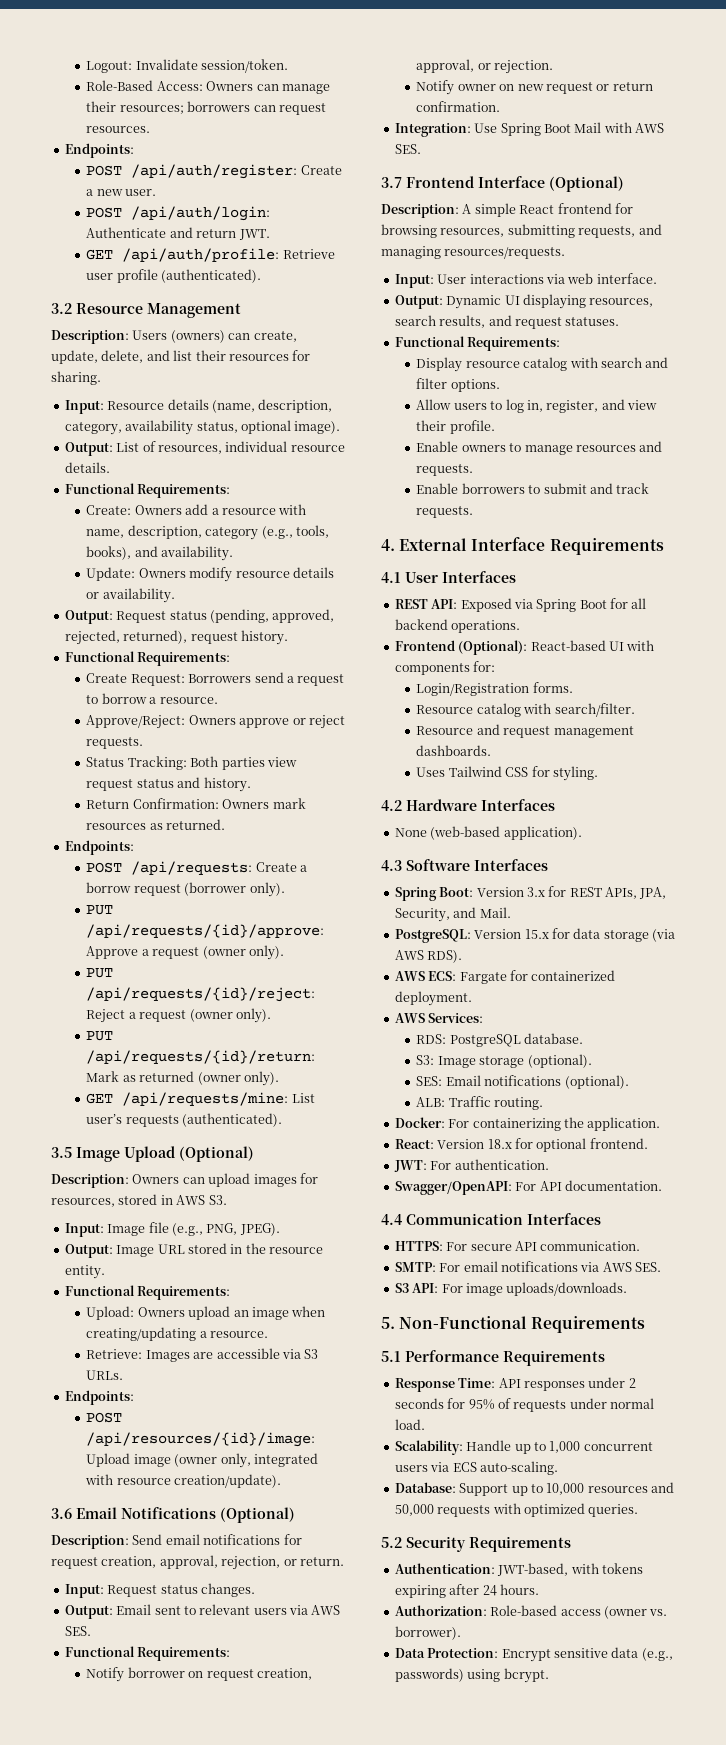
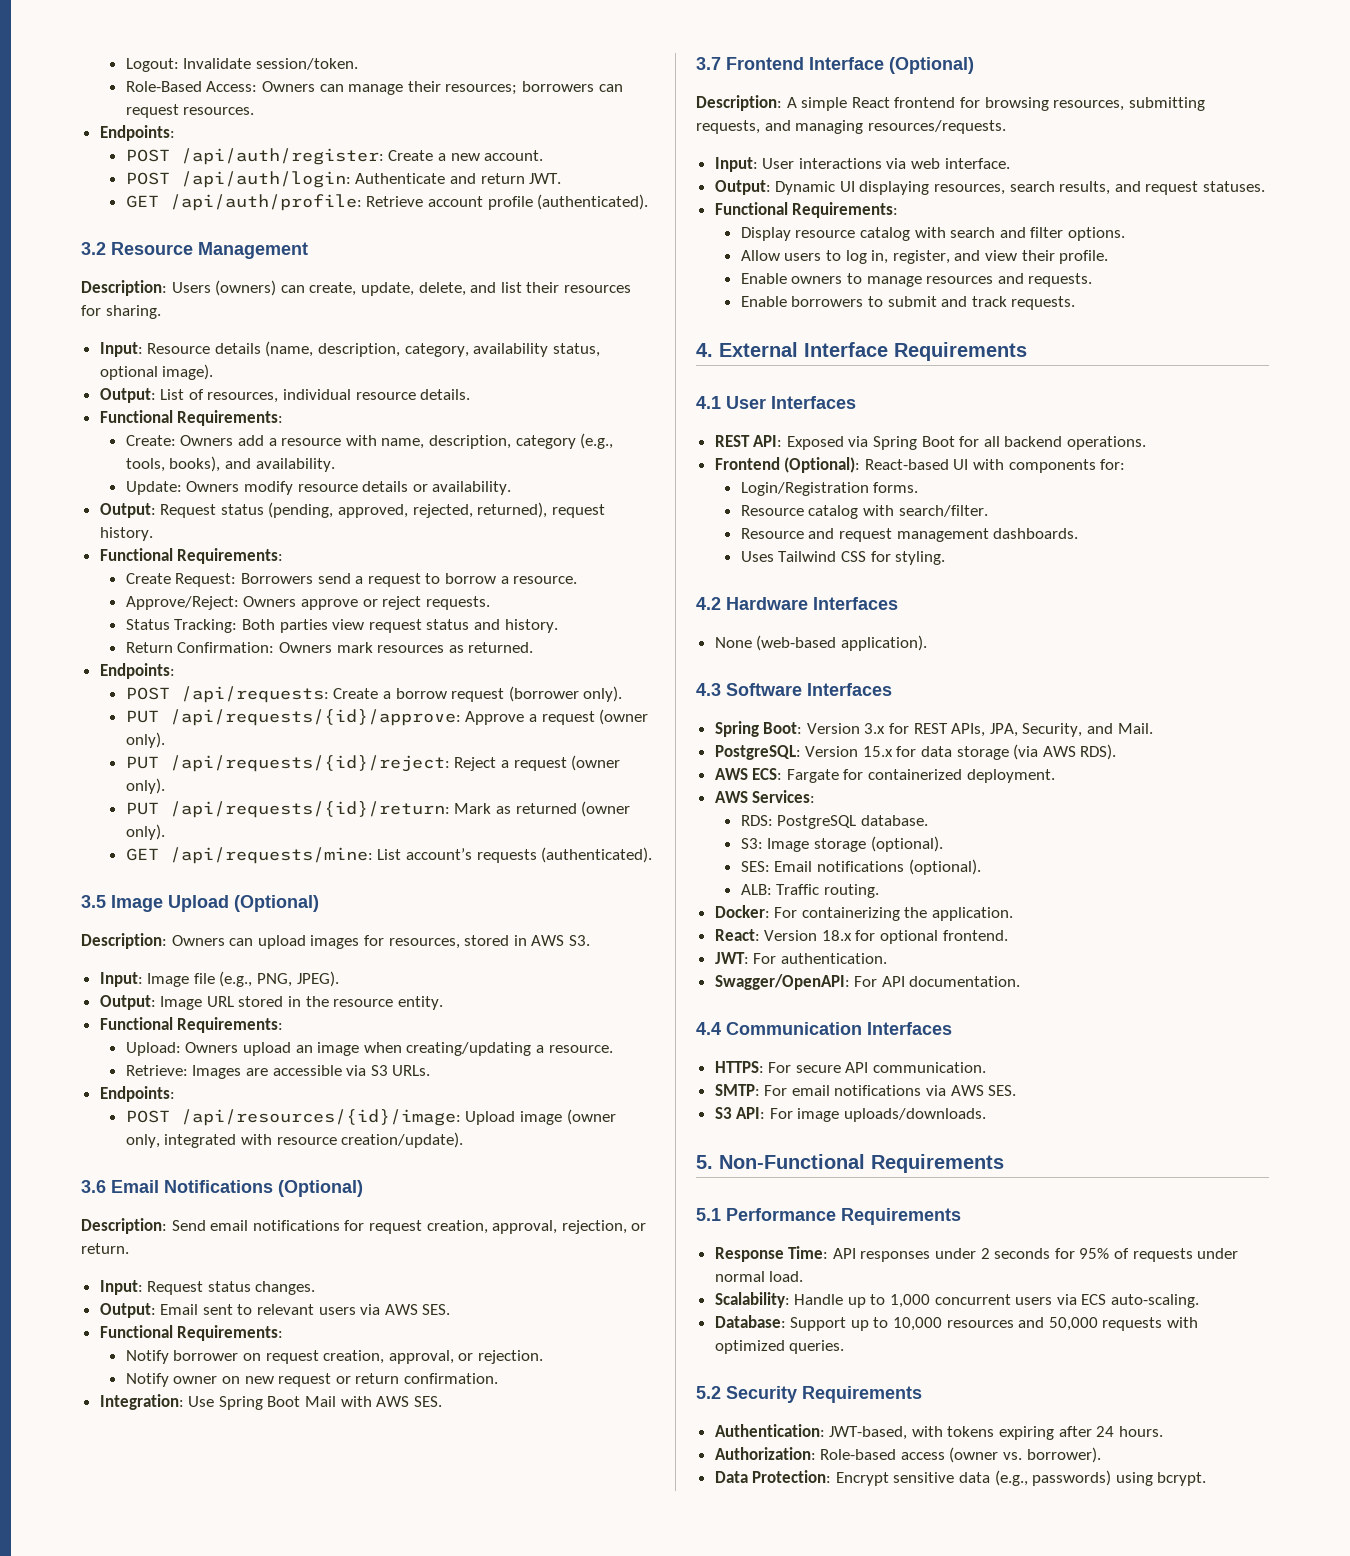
[125,189,157,196] user. -> [484,150,544,161] account.
[86,273,114,280] user -> [427,196,483,207] account
[86,1114,123,1124] user’s -> [405,848,472,860] account’s

